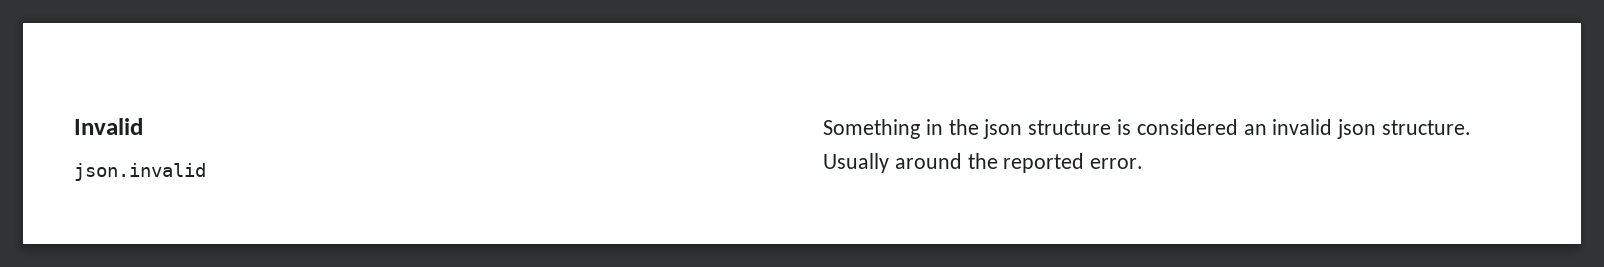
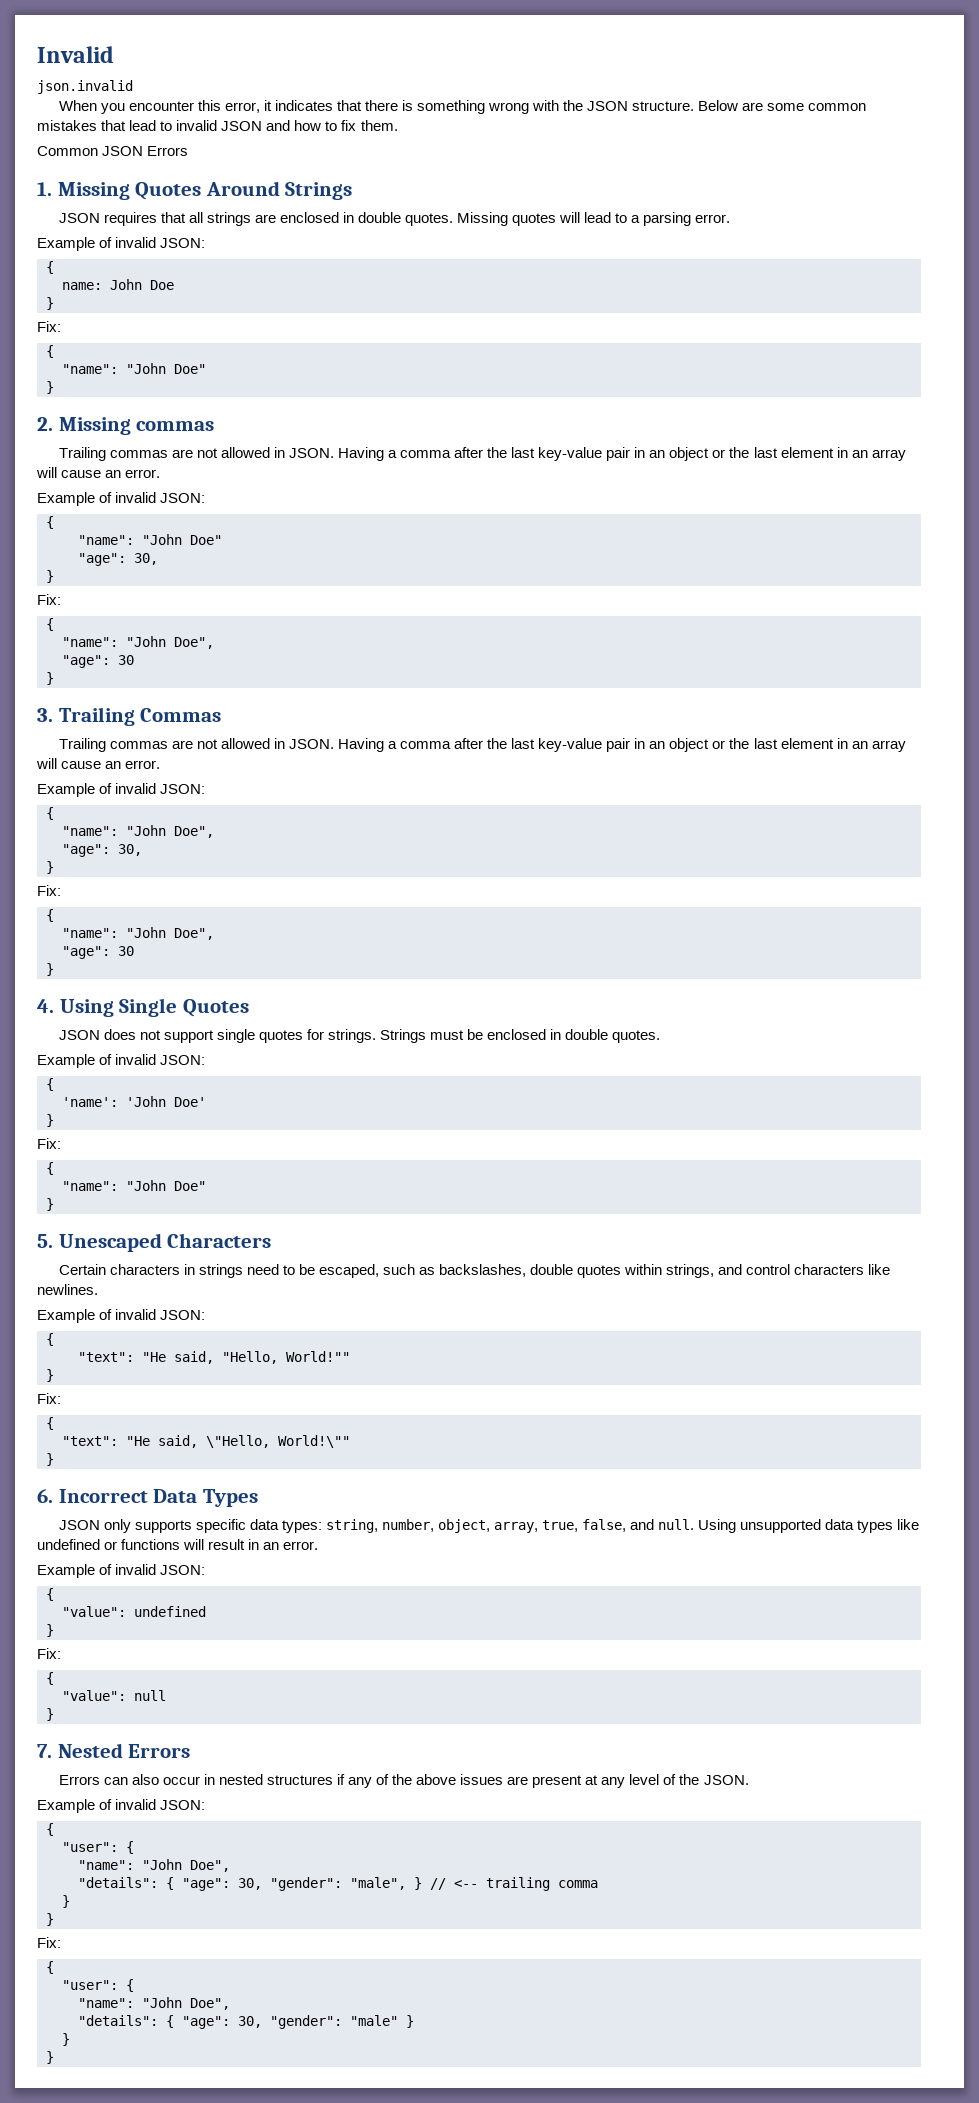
[823,119,1472,139] [823,153,1144,173] Something in the json structure is considered an invalid json structure. Usually around the reported error. -> [58,100,867,114] [37,120,398,131] [37,146,189,156] [37,181,353,200] [58,212,731,226] [37,237,206,251] [46,261,54,274] [62,279,174,290] [46,297,54,310] [37,321,61,332] [46,345,54,358] [62,363,206,374] [46,381,54,394] [37,417,215,435] [58,447,906,461] [36,467,161,478] [37,492,206,506] [46,516,54,529] [78,534,222,545] [78,553,158,566] [46,570,54,583] [37,594,61,605] [46,618,54,631] [62,636,214,649] [62,655,134,668] [46,672,54,685] [37,707,222,726] [58,738,906,752] [36,758,161,769] [37,783,206,797] [46,807,54,820] [62,825,214,838] [62,844,142,857] [46,861,54,874] [37,885,61,896] [46,909,54,922] [62,927,214,940] [62,946,134,959] [46,963,54,976] [37,998,249,1017] [58,1029,661,1043] [37,1054,206,1068] [46,1078,54,1091] [62,1096,206,1107] [46,1114,54,1127] [37,1138,61,1149] [46,1162,54,1175] [62,1180,206,1191] [46,1198,54,1211] [37,1233,272,1252] [58,1264,891,1278] [37,1284,98,1295] [37,1309,206,1323] [46,1333,54,1346] [78,1351,350,1364] [46,1369,54,1382] [37,1393,61,1404] [46,1417,54,1430] [62,1435,350,1448] [46,1453,54,1466] [37,1489,258,1507] [58,1519,920,1533] [37,1539,319,1550] [37,1564,206,1578] [46,1588,54,1601] [62,1606,206,1617] [46,1624,54,1637] [37,1648,61,1659] [46,1672,54,1685] [62,1690,166,1701] [46,1708,54,1721] [37,1743,191,1758] [58,1774,749,1788] [37,1799,206,1813] [46,1823,54,1836] [62,1841,134,1854] [78,1859,230,1872] [78,1877,598,1891] [62,1895,70,1908] [46,1913,54,1926] [37,1937,61,1948] [46,1961,54,1974] [62,1979,134,1992] [78,1997,230,2010] [78,2015,414,2029] [62,2033,70,2046] [46,2051,54,2064] When you encounter this error, it indicates that there is something wrong with the JSON structure. Below are some common mistakes that lead to invalid JSON and how to fix them. // Common JSON Errors // 1. Missing Quotes Around Strings // JSON requires that all strings are enclosed in double quotes. Missing quotes will lead to a parsing error. // Example of invalid JSON: // { // name: John Doe // } // Fix: // { // "name": "John Doe" // } // 2. Missing commas // Trailing commas are not allowed in JSON. Having a comma after the last key-value pair in an object or the last element in an array will cause an error. // Example of invalid JSON: // { // "name": "John Doe" // "age": 30, // } // Fix: // { // "name": "John Doe", // "age": 30 // } // 3. Trailing Commas // Trailing commas are not allowed in JSON. Having a comma after the last key-value pair in an object or the last element in an array will cause an error. // Example of invalid JSON: // { // "name": "John Doe", // "age": 30, // } // Fix: // { // "name": "John Doe", // "age": 30 // } // 4. Using Single Quotes // JSON does not support single quotes for strings. Strings must be enclosed in double quotes. // Example of invalid JSON: // { // 'name': 'John Doe' // } // Fix: // { // "name": "John Doe" // } // 5. Unescaped Characters // Certain characters in strings need to be escaped, such as backslashes, double quotes within strings, and control characters like newlines. // Example of invalid JSON: // { // "text": "He said, "Hello, World!"" // } // Fix: // { // "text": "He said, \"Hello, World!\"" // } // 6. Incorrect Data Types // JSON only supports specific data types: string, number, object, array, true, false, and null. Using unsupported data types like undefined or functions will result in an error. // Example of invalid JSON: // { // "value": undefined // } // Fix: // { // "value": null // } // 7. Nested Errors // Errors can also occur in nested structures if any of the above issues are present at any level of the JSON. // Example of invalid JSON: // { // "user": { // "name": "John Doe", // "details": { "age": 30, "gender": "male", } // <-- trailing comma // } // } // Fix: // { // "user": { // "name": "John Doe", // "details": { "age": 30, "gender": "male" } // } // }

